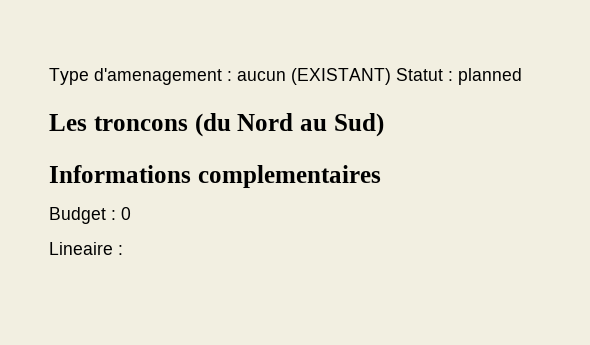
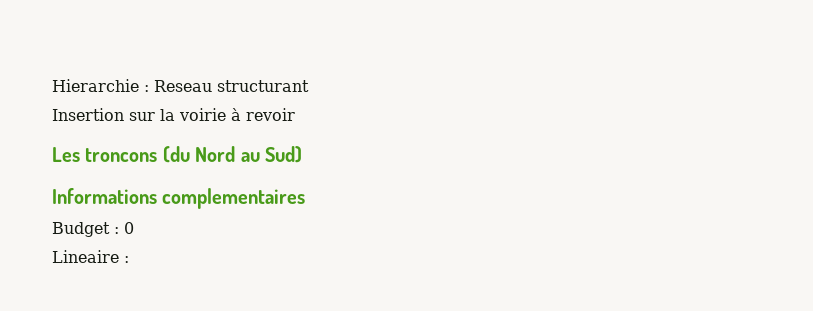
[49,68,522,85] Type d'amenagement : aucun (EXISTANT) Statut : planned -> [52,79,309,92] [52,108,295,121] Hierarchie : Reseau structurant // Insertion sur la voirie à revoir

